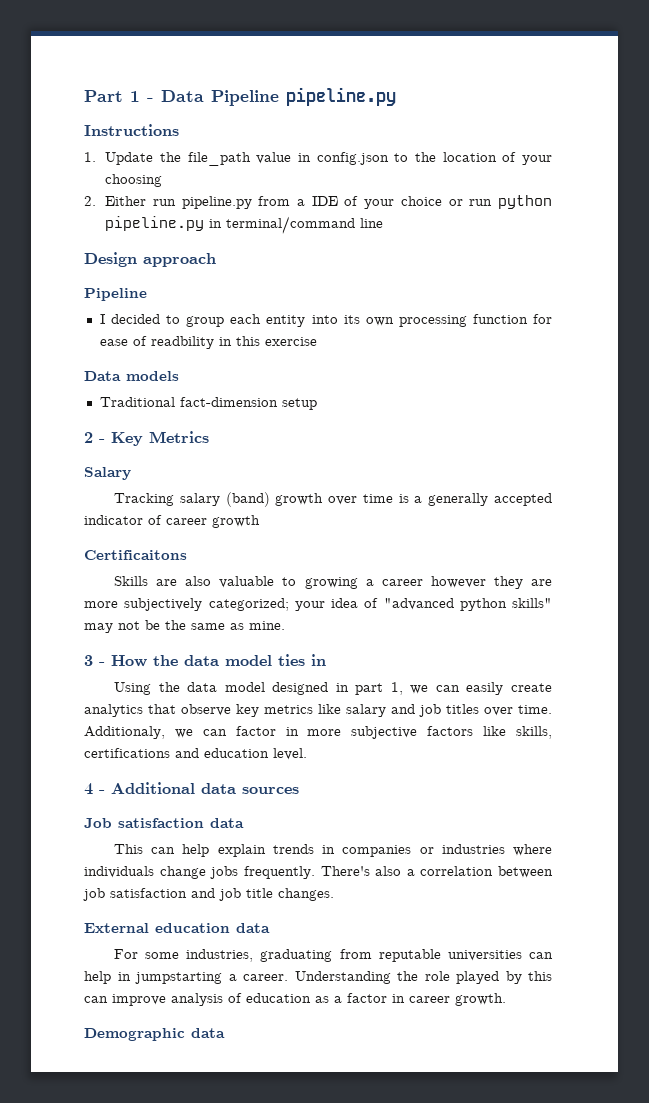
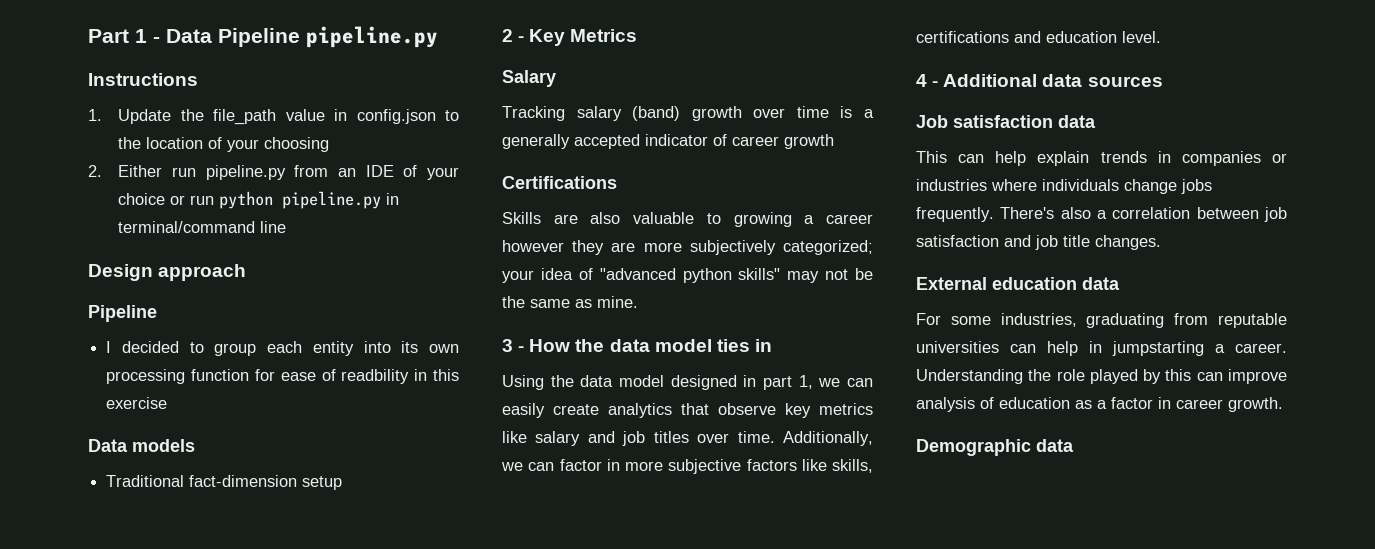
[297,199,306,206] a -> [337,168,356,177] an
[84,550,187,560] Certificaitons -> [502,176,617,189] Certifications
[84,726,165,739] Additionaly, -> [783,431,873,446] Additionally,

